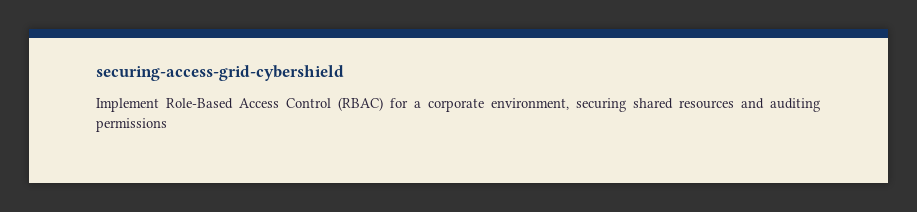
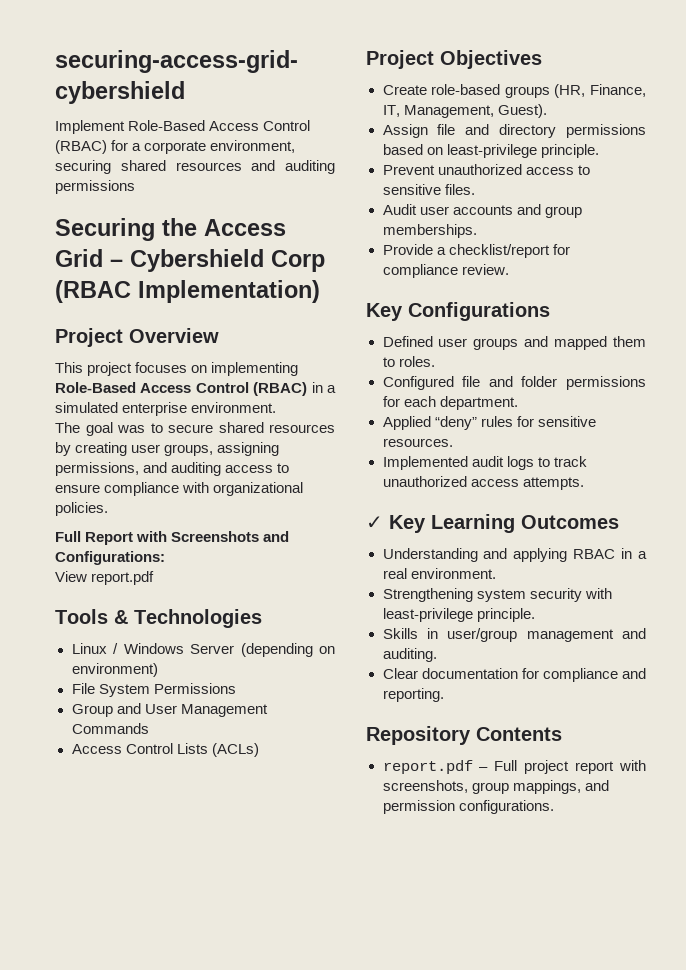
(167, 125) none -> [55,218,286,241] [55,249,325,272] [55,280,320,303] [55,328,219,347] [55,362,299,376] [55,382,336,396] [55,402,277,416] [55,422,335,436] [55,442,280,456] [55,462,290,476] [55,482,304,496] [55,502,108,516] [55,531,290,545] [55,551,165,565] [55,571,155,585] [55,609,262,628] [71,643,335,657] [71,663,158,677] [71,683,236,697] [71,703,268,717] [71,723,149,734] [71,743,259,757] [366,50,542,69] [382,84,646,98] [382,104,547,118] [382,124,646,138] [382,144,599,158] [382,164,590,175] [382,184,475,195] [382,204,582,218] [382,224,477,238] [382,244,570,258] [382,264,509,278] [366,302,550,321] [382,336,646,350] [382,356,435,367] [382,376,646,390] [382,396,518,410] [382,416,596,430] [382,438,453,447] [382,456,587,470] [382,476,584,490] [366,514,619,533] [382,548,647,562] [382,568,496,579] [382,588,612,602] [382,608,535,622] [382,628,646,642] [382,648,437,662] [382,668,646,682] [382,688,444,702] [366,726,562,745] [382,760,646,774] [382,780,609,794] [382,800,554,814] // Securing the Access Grid – Cybershield Corp (RBAC Implementation) // Project Overview // This project focuses on implementing Role-Based Access Control (RBAC) in a simulated enterprise environment. // The goal was to secure shared resources by creating user groups, assigning permissions, and auditing access to ensure compliance with organizational policies. // Full Report with Screenshots and Configurations: // View report.pdf // Tools & Technologies // Linux / Windows Server (depending on environment) // File System Permissions // Group and User Management Commands // Access Control Lists (ACLs) // Project Objectives // Create role-based groups (HR, Finance, IT, Management, Guest). // Assign file and directory permissions based on least-privilege principle. // Prevent unauthorized access to sensitive files. // Audit user accounts and group memberships. // Provide a checklist/report for compliance review. // Key Configurations // Defined user groups and mapped them to roles. // Configured file and folder permissions for each department. // Applied “deny” rules for sensitive resources. // Implemented audit logs to track unauthorized access attempts. // ✓ Key Learning Outcomes // Understanding and applying RBAC in a real environment. // Strengthening system security with least-privilege principle. // Skills in user/group management and auditing. // Clear documentation for compliance and reporting. // Repository Contents // report.pdf – Full project report with screenshots, group mappings, and permission configurations.

